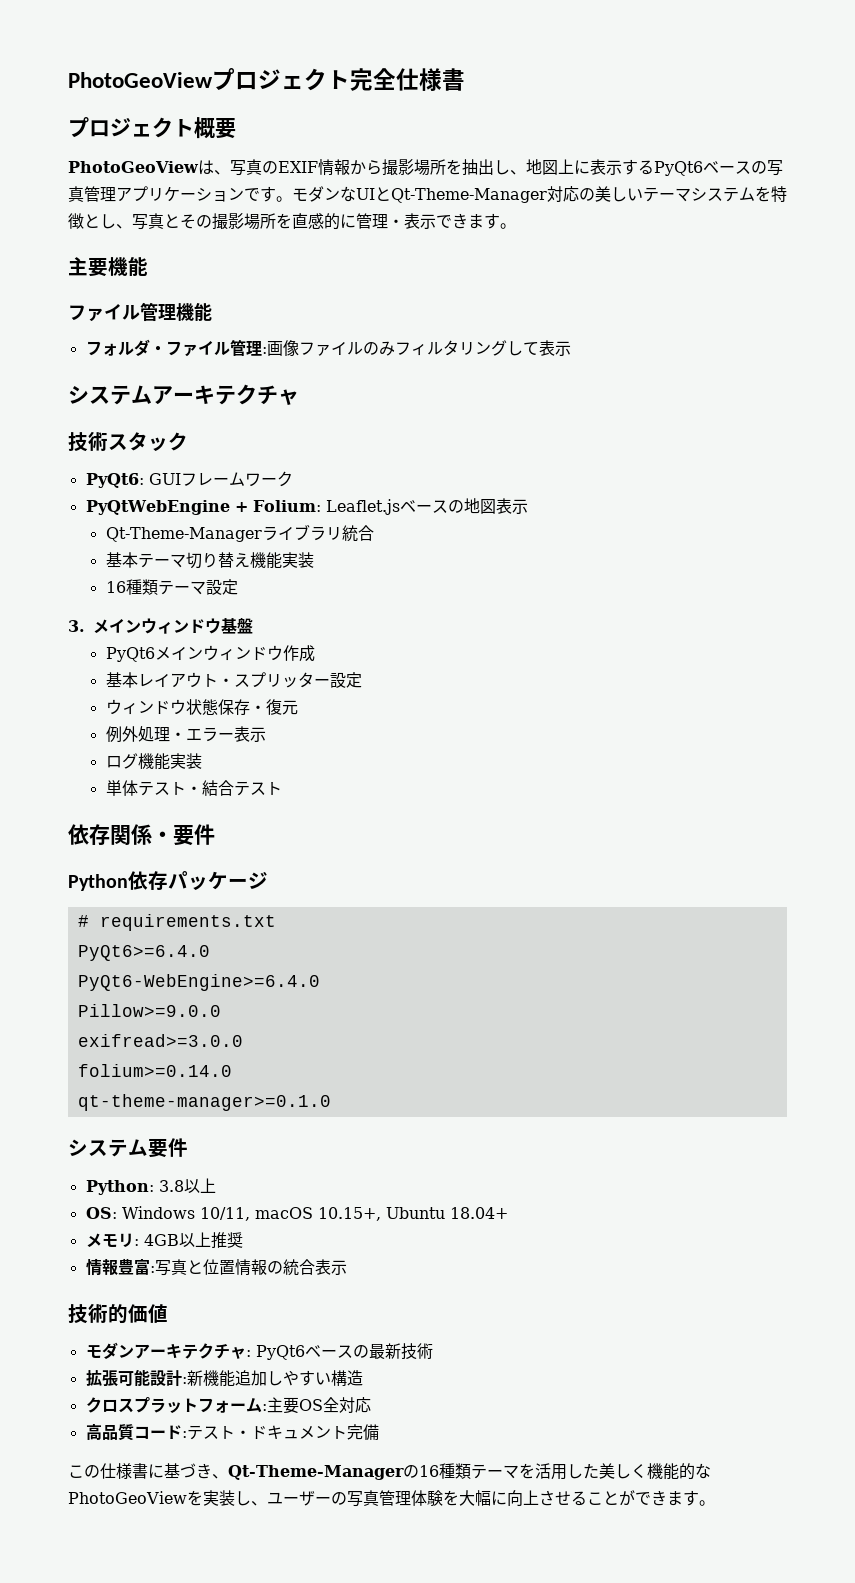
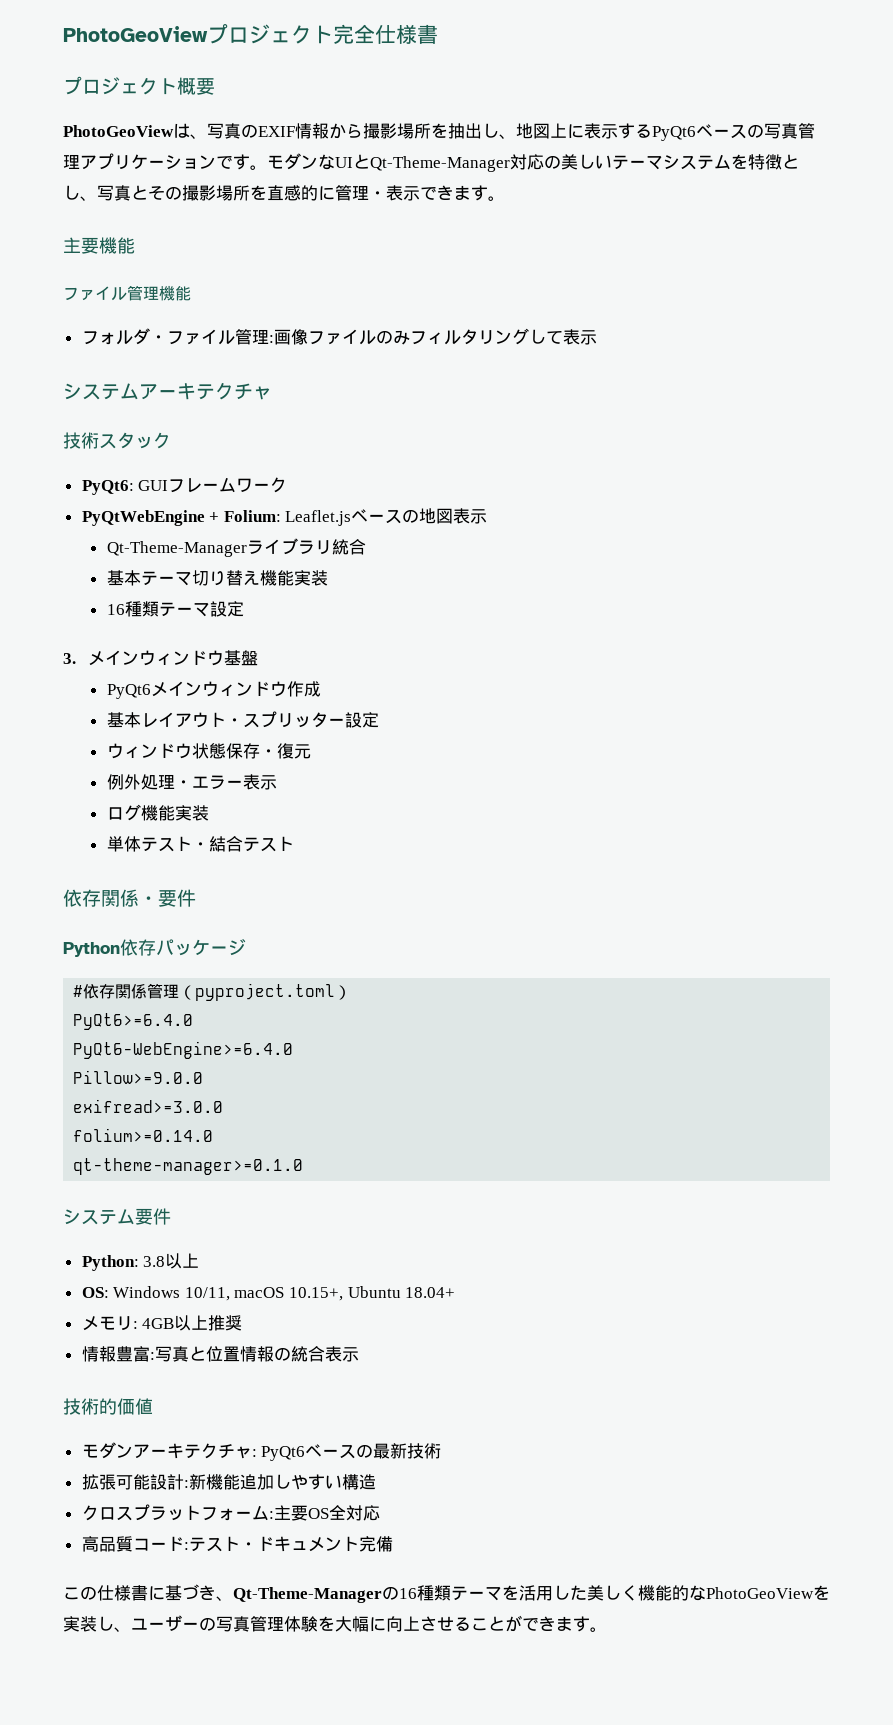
[99,914,276,931] requirements.txt -> [83,983,352,1001] 依存関係管理（pyproject.toml）

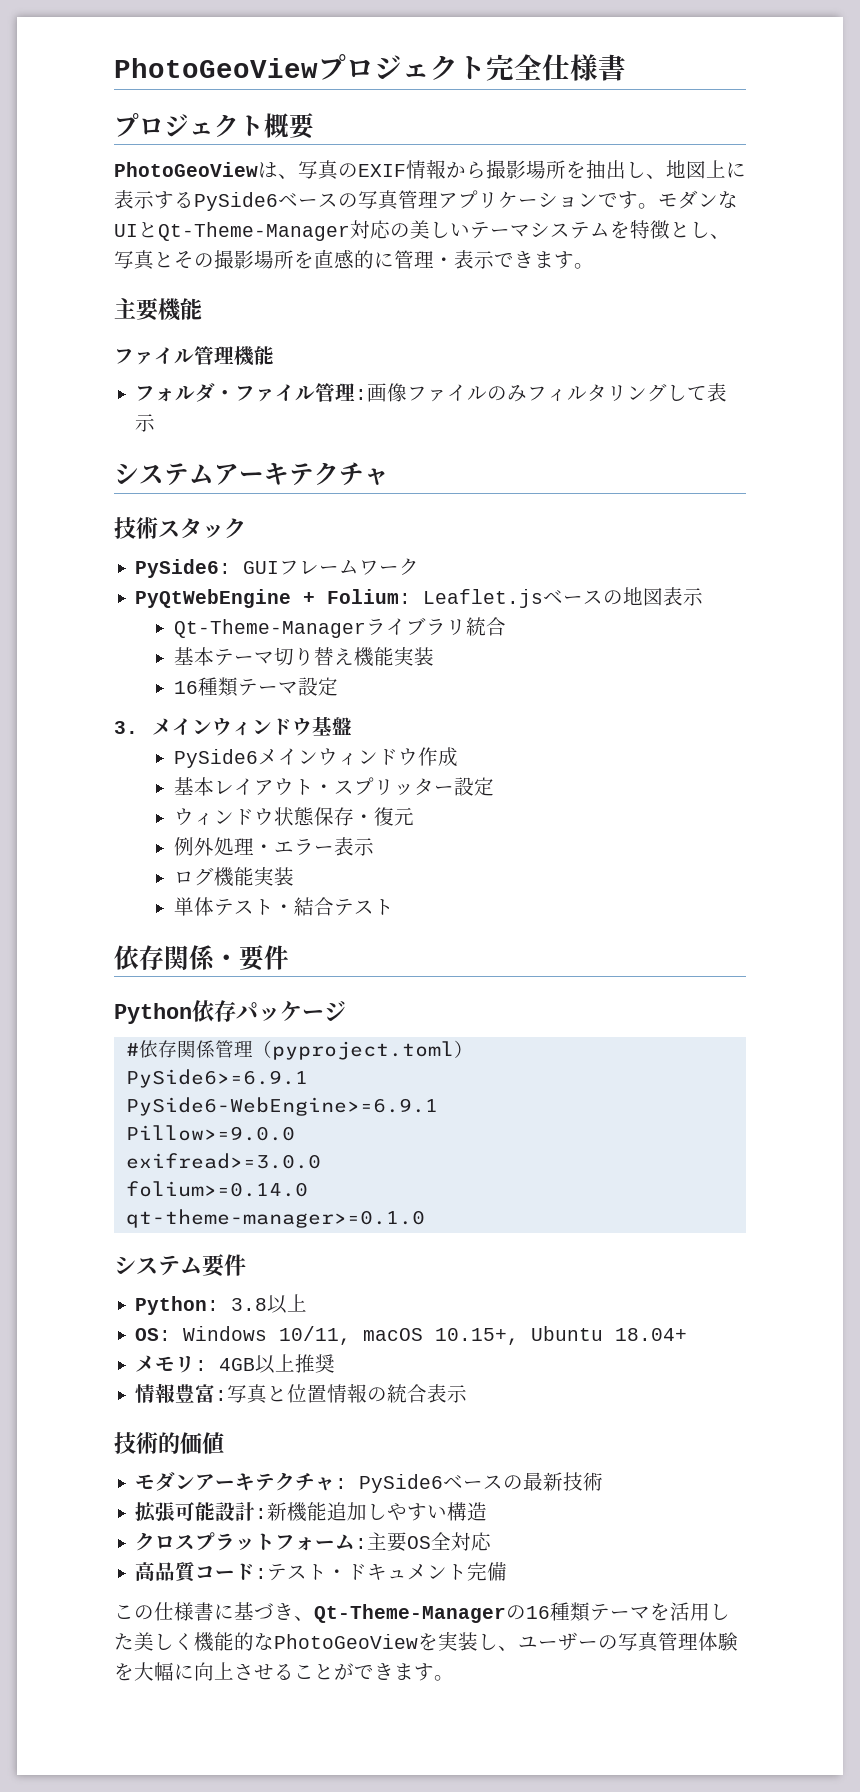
[652,126,696,141] PyQt6 -> [194,192,278,211] PySide6
[81,480,134,495] PyQt6: -> [135,559,232,578] PySide6:
[106,684,151,699] PyQt6 -> [173,749,258,768] PySide6
[73,1013,194,1030] [73,1041,294,1059] PyQt6>=6.4.0 // PyQt6-WebEngine>=6.4.0 -> [125,1069,308,1088] [125,1097,438,1116] PySide6>=6.9.1 // PySide6-WebEngine>=6.9.1
[261,1446,306,1461] PyQt6 -> [359,1474,444,1493] PySide6

